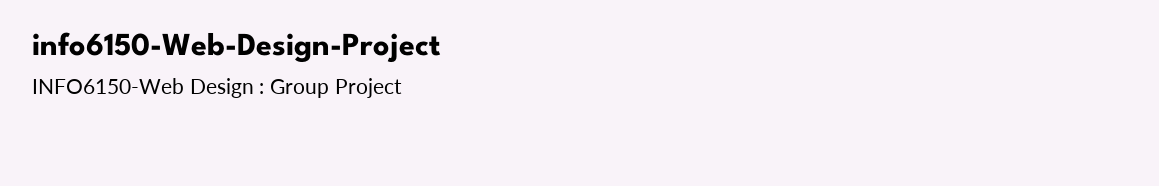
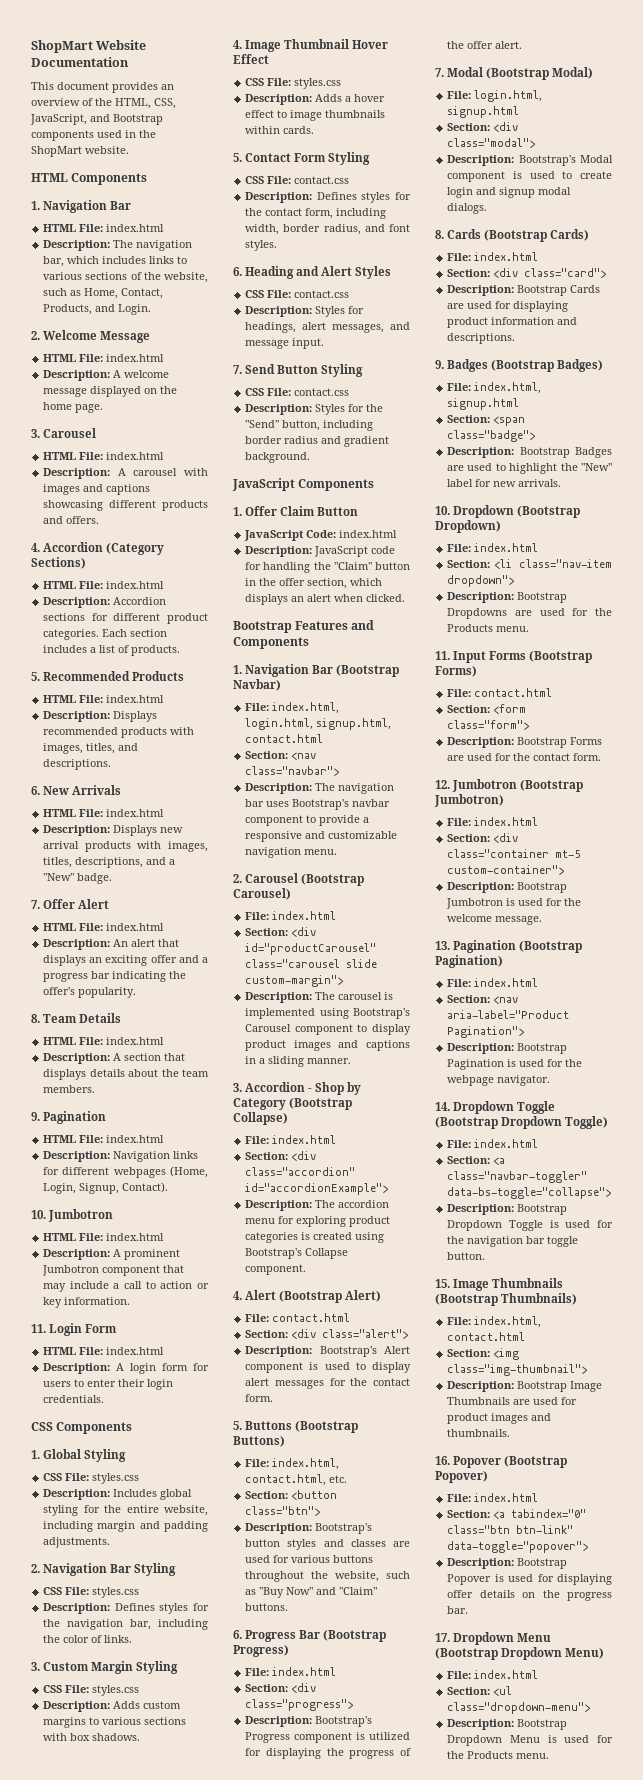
[32,32,441,63] [32,78,402,98] info6150-Web-Design-Project // INFO6150-Web Design : Group Project -> [31,40,147,53] [31,57,129,67] [31,82,174,93] [31,98,176,109] [30,114,163,125] [31,130,156,141] [31,146,129,157] [31,173,148,185] [31,200,132,213] [43,224,165,232] [43,240,193,251] [43,256,188,267] [43,272,208,283] [43,288,164,299] [43,304,152,315] [31,330,151,343] [43,354,165,362] [43,370,170,381] [43,386,178,397] [43,402,104,413] [31,428,97,438] [43,452,165,460] [43,468,208,479] [43,484,151,495] [43,500,208,511] [43,516,100,524] [31,542,165,555] [31,557,86,569] [43,581,165,589] [43,597,167,608] [43,613,208,624] [43,629,168,640] [43,645,181,656] [31,671,185,681] [43,695,165,703] [43,711,158,722] [43,727,195,738] [43,743,139,754] [43,759,112,770] [31,785,122,795] [43,809,165,817] [43,825,184,836] [43,841,208,852] [43,857,176,868] [43,873,113,884] [31,899,110,909] [43,923,165,931] [43,939,180,950] [43,955,209,966] [43,971,187,982] [43,987,137,998] [31,1013,122,1023] [43,1037,165,1045] [43,1053,186,1064] [43,1069,209,1080] [43,1085,96,1093] [31,1111,107,1124] [43,1135,165,1143] [43,1151,199,1162] [43,1166,208,1178] [43,1182,169,1194] [31,1209,114,1222] [43,1233,165,1241] [43,1249,181,1260] [42,1265,185,1276] [43,1281,210,1292] [43,1297,131,1308] [31,1323,118,1336] [43,1347,165,1355] [43,1363,209,1374] [43,1379,174,1390] [43,1395,105,1403] [31,1422,133,1434] [31,1449,127,1462] [43,1473,140,1484] [43,1489,193,1500] [43,1505,208,1516] [43,1521,208,1532] [43,1537,111,1548] [31,1563,177,1576] [43,1587,140,1598] [43,1603,209,1614] [43,1619,208,1630] [43,1635,133,1643] [31,1661,179,1674] [43,1685,140,1696] [43,1701,182,1712] [43,1717,187,1728] [43,1733,141,1741] [233,39,389,52] [233,54,269,64] [245,78,342,89] [245,94,386,105] [245,110,386,121] [245,126,315,134] [233,152,371,165] [245,176,350,184] [245,192,411,203] [245,208,387,219] [245,224,410,235] [245,240,278,251] [233,266,392,279] [245,290,350,298] [245,306,365,317] [245,322,410,333] [245,338,325,349] [233,364,364,377] [245,388,350,396] [245,404,384,415] [245,420,374,431] [245,436,390,447] [245,452,311,463] [232,478,375,491] [233,506,359,516] [244,530,398,541] [245,546,396,557] [245,562,410,573] [245,578,383,589] [245,594,406,605] [233,620,375,633] [233,637,309,649] [233,664,400,677] [233,679,281,691] [245,702,340,714] [245,718,392,730] [245,734,324,743] [245,751,317,760] [245,766,340,776] [245,783,395,794] [245,799,391,810] [245,815,370,826] [245,831,398,842] [245,847,338,858] [233,873,365,886] [233,888,291,900] [245,911,337,920] [245,927,317,937] [245,943,377,955] [245,959,378,968] [245,975,344,987] [245,992,394,1003] [245,1008,410,1019] [245,1024,411,1035] [245,1040,410,1051] [245,1056,352,1067] [233,1082,362,1095] [233,1098,353,1110] [233,1112,288,1125] [245,1135,337,1144] [245,1151,317,1161] [245,1167,356,1176] [245,1183,389,1195] [245,1200,390,1211] [245,1216,391,1227] [245,1232,385,1243] [245,1248,349,1259] [245,1264,307,1275] [233,1290,382,1303] [245,1313,351,1322] [245,1329,409,1339] [245,1346,410,1357] [245,1362,411,1373] [245,1378,410,1389] [245,1394,274,1402] [233,1421,359,1433] [233,1436,285,1447] [245,1458,340,1470] [245,1474,348,1486] [245,1490,338,1500] [245,1506,321,1516] [245,1523,373,1534] [245,1539,410,1550] [245,1555,374,1563] [245,1571,410,1582] [245,1587,378,1598] [245,1603,289,1611] [233,1630,387,1642] [233,1645,289,1657] [245,1667,337,1676] [245,1683,317,1693] [245,1699,354,1711] [245,1716,373,1727] [245,1732,410,1743] [245,1748,411,1759] [447,41,523,49] [435,67,594,80] [447,90,543,102] [447,106,520,118] [447,122,519,132] [447,138,536,148] [447,155,613,166] [447,171,612,182] [447,187,572,198] [447,203,488,214] [435,229,590,242] [447,252,539,261] [447,268,607,278] [447,285,601,296] [447,301,569,312] [447,317,578,328] [447,333,516,344] [435,359,604,372] [447,382,542,394] [447,398,520,410] [447,415,526,426] [447,430,536,442] [447,447,612,458] [447,463,612,474] [447,479,562,487] [435,505,581,518] [435,520,501,533] [447,543,539,552] [447,559,612,569] [447,575,515,587] [447,592,568,603] [447,608,612,619] [447,624,530,632] [435,651,593,663] [435,666,477,677] [447,688,553,697] [447,704,527,714] [447,720,530,730] [447,737,603,748] [447,753,602,761] [435,779,584,792] [434,794,504,807] [447,817,539,826] [447,833,519,843] [447,849,581,858] [447,865,565,875] [447,882,568,893] [446,898,582,909] [447,914,543,925] [435,940,583,953] [435,955,503,968] [447,978,539,987] [447,995,519,1004] [447,1010,570,1019] [447,1026,525,1038] [447,1043,568,1054] [447,1059,583,1070] [447,1075,551,1086] [435,1101,556,1114] [435,1116,609,1129] [447,1139,539,1148] [447,1156,506,1165] [447,1171,588,1183] [447,1187,612,1199] [447,1204,568,1215] [447,1220,613,1231] [447,1236,579,1247] [447,1252,486,1260] [435,1278,564,1291] [435,1293,578,1306] [447,1316,542,1328] [447,1332,526,1341] [447,1348,520,1360] [447,1364,588,1376] [447,1381,603,1392] [447,1397,578,1405] [447,1413,552,1424] [447,1429,511,1437] [435,1456,568,1468] [435,1471,488,1483] [447,1493,539,1502] [447,1509,587,1519] [447,1525,574,1534] [447,1541,589,1553] [447,1558,568,1569] [447,1574,612,1585] [447,1590,612,1601] [447,1606,469,1614] [435,1632,552,1645] [435,1647,605,1660] [447,1670,539,1679] [447,1686,513,1696] [447,1702,591,1714] [447,1719,568,1730] [447,1735,613,1746] [447,1751,550,1759] ShopMart Website Documentation // This document provides an overview of the HTML, CSS, JavaScript, and Bootstrap components used in the ShopMart website. // HTML Components // 1. Navigation Bar // HTML File: index.html // Description: The navigation bar, which includes links to various sections of the website, such as Home, Contact, Products, and Login. // 2. Welcome Message // HTML File: index.html // Description: A welcome message displayed on the home page. // 3. Carousel // HTML File: index.html // Description: A carousel with images and captions showcasing different products and offers. // 4. Accordion (Category Sections) // HTML File: index.html // Description: Accordion sections for different product categories. Each section includes a list of products. // 5. Recommended Products // HTML File: index.html // Description: Displays recommended products with images, titles, and descriptions. // 6. New Arrivals // HTML File: index.html // Description: Displays new arrival products with images, titles, descriptions, and a "New" badge. // 7. Offer Alert // HTML File: index.html // Description: An alert that displays an exciting offer and a progress bar indicating the offer's popularity. // 8. Team Details // HTML File: index.html // Description: A section that displays details about the team members. // 9. Pagination // HTML File: index.html // Description: Navigation links for different webpages (Home, Login, Signup, Contact). // 10. Jumbotron // HTML File: index.html // Description: A prominent Jumbotron component that may include a call to action or key information. // 11. Login Form // HTML File: index.html // Description: A login form for users to enter their login credentials. // CSS Components // 1. Global Styling // CSS File: styles.css // Description: Includes global styling for the entire website, including margin and padding adjustments. // 2. Navigation Bar Styling // CSS File: styles.css // Description: Defines styles for the navigation bar, including the color of links. // 3. Custom Margin Styling // CSS File: styles.css // Description: Adds custom margins to various sections with box shadows. // 4. Image Thumbnail Hover Effect // CSS File: styles.css // Description: Adds a hover effect to image thumbnails within cards. // 5. Contact Form Styling // CSS File: contact.css // Description: Defines styles for the contact form, including width, border radius, and font styles. // 6. Heading and Alert Styles // CSS File: contact.css // Description: Styles for headings, alert messages, and message input. // 7. Send Button Styling // CSS File: contact.css // Description: Styles for the "Send" button, including border radius and gradient background. // JavaScript Components // 1. Offer Claim Button // JavaScript Code: index.html // Description: JavaScript code for handling the "Claim" button in the offer section, which displays an alert when clicked. // Bootstrap Features and Components // 1. Navigation Bar (Bootstrap Navbar) // File: index.html, login.html, signup.html, contact.html // Section: <nav class="navbar"> // Description: The navigation bar uses Bootstrap's navbar component to provide a responsive and customizable navigation menu. // 2. Carousel (Bootstrap Carousel) // File: index.html // Section: <div id="productCarousel" class="carousel slide custom-margin"> // Description: The carousel is implemented using Bootstrap's Carousel component to display product images and captions in a sliding manner. // 3. Accordion - Shop by Category (Bootstrap Collapse) // File: index.html // Section: <div class="accordion" id="accordionExample"> // Description: The accordion menu for exploring product categories is created using Bootstrap's Collapse component. // 4. Alert (Bootstrap Alert) // File: contact.html // Section: <div class="alert"> // Description: Bootstrap's Alert component is used to display alert messages for the contact form. // 5. Buttons (Bootstrap Buttons) // File: index.html, contact.html, etc. // Section: <button class="btn"> // Description: Bootstrap's button styles and classes are used for various buttons throughout the website, such as "Buy Now" and "Claim" buttons. // 6. Progress Bar (Bootstrap Progress) // File: index.html // Section: <div class="progress"> // Description: Bootstrap's Progress component is utilized for displaying the progress of the offer alert. // 7. Modal (Bootstrap Modal) // File: login.html, signup.html // Section: <div class="modal"> // Description: Bootstrap's Modal component is used to create login and signup modal dialogs. // 8. Cards (Bootstrap Cards) // File: index.html // Section: <div class="card"> // Description: Bootstrap Cards are used for displaying product information and descriptions. // 9. Badges (Bootstrap Badges) // File: index.html, signup.html // Section: <span class="badge"> // Description: Bootstrap Badges are used to highlight the "New" label for new arrivals. // 10. Dropdown (Bootstrap Dropdown) // File: index.html // Section: <li class="nav-item dropdown"> // Description: Bootstrap Dropdowns are used for the Products menu. // 11. Input Forms (Bootstrap Forms) // File: contact.html // Section: <form class="form"> // Description: Bootstrap Forms are used for the contact form. // 12. Jumbotron (Bootstrap Jumbotron) // File: index.html // Section: <div class="container mt-5 custom-container"> // Description: Bootstrap Jumbotron is used for the welcome message. // 13. Pagination (Bootstrap Pagination) // File: index.html // Section: <nav aria-label="Product Pagination"> // Description: Bootstrap Pagination is used for the webpage navigator. // 14. Dropdown Toggle (Bootstrap Dropdown Toggle) // File: index.html // Section: <a class="navbar-toggler" data-bs-toggle="collapse"> // Description: Bootstrap Dropdown Toggle is used for the navigation bar toggle button. // 15. Image Thumbnails (Bootstrap Thumbnails) // File: index.html, contact.html // Section: <img class="img-thumbnail"> // Description: Bootstrap Image Thumbnails are used for product images and thumbnails. // 16. Popover (Bootstrap Popover) // File: index.html // Section: <a tabindex="0" class="btn btn-link" data-toggle="popover"> // Description: Bootstrap Popover is used for displaying offer details on the progress bar. // 17. Dropdown Menu (Bootstrap Dropdown Menu) // File: index.html // Section: <ul class="dropdown-menu"> // Description: Bootstrap Dropdown Menu is used for the Products menu.

